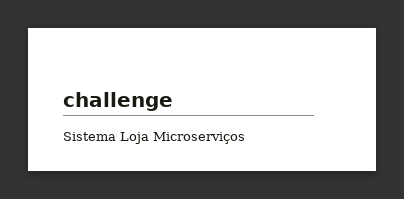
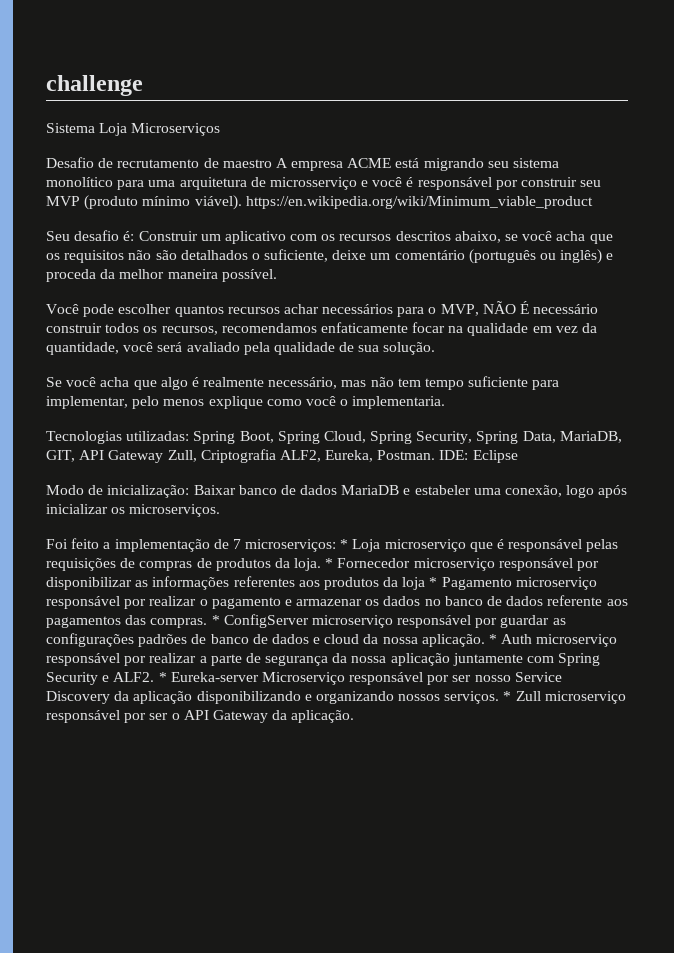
(245, 138) none -> [46,157,560,171] [46,177,602,190] [46,195,593,210] [46,230,613,244] [46,249,614,264] [46,269,277,282] [46,301,599,317] [46,322,598,336] [46,342,436,355] [46,376,560,390] [46,396,446,409] [46,431,622,444] [46,449,518,463] [46,485,628,498] [46,504,221,517] [46,538,619,552] [46,558,600,571] [46,576,597,590] [46,595,628,609] [46,614,566,628] [46,633,618,647] [46,653,601,666] [46,672,562,685] [46,691,626,704] [46,710,355,723] // Desafio de recrutamento de maestro A empresa ACME está migrando seu sistema monolítico para uma arquitetura de microsserviço e você é responsável por construir seu MVP (produto mínimo viável). https://en.wikipedia.org/wiki/Minimum_viable_product // Seu desafio é: Construir um aplicativo com os recursos descritos abaixo, se você acha que os requisitos não são detalhados o suficiente, deixe um comentário (português ou inglês) e proceda da melhor maneira possível. // Você pode escolher quantos recursos achar necessários para o MVP, NÃO É necessário construir todos os recursos, recomendamos enfaticamente focar na qualidade em vez da quantidade, você será avaliado pela qualidade de sua solução. // Se você acha que algo é realmente necessário, mas não tem tempo suficiente para implementar, pelo menos explique como você o implementaria. // Tecnologias utilizadas: Spring Boot, Spring Cloud, Spring Security, Spring Data, MariaDB, GIT, API Gateway Zull, Criptografia ALF2, Eureka, Postman. IDE: Eclipse // Modo de inicialização: Baixar banco de dados MariaDB e estabeler uma conexão, logo após inicializar os microserviços. // Foi feito a implementação de 7 microserviços: * Loja microserviço que é responsável pelas requisições de compras de produtos da loja. * Fornecedor microserviço responsável por disponibilizar as informações referentes aos produtos da loja * Pagamento microserviço responsável por realizar o pagamento e armazenar os dados no banco de dados referente aos pagamentos das compras. * ConfigServer microserviço responsável por guardar as configurações padrões de banco de dados e cloud da nossa aplicação. * Auth microserviço responsável por realizar a parte de segurança da nossa aplicação juntamente com Spring Security e ALF2. * Eureka-server Microserviço responsável por ser nosso Service Discovery da aplicação disponibilizando e organizando nossos serviços. * Zull microserviço responsável por ser o API Gateway da aplicação.

